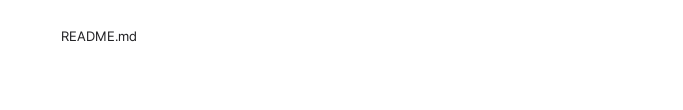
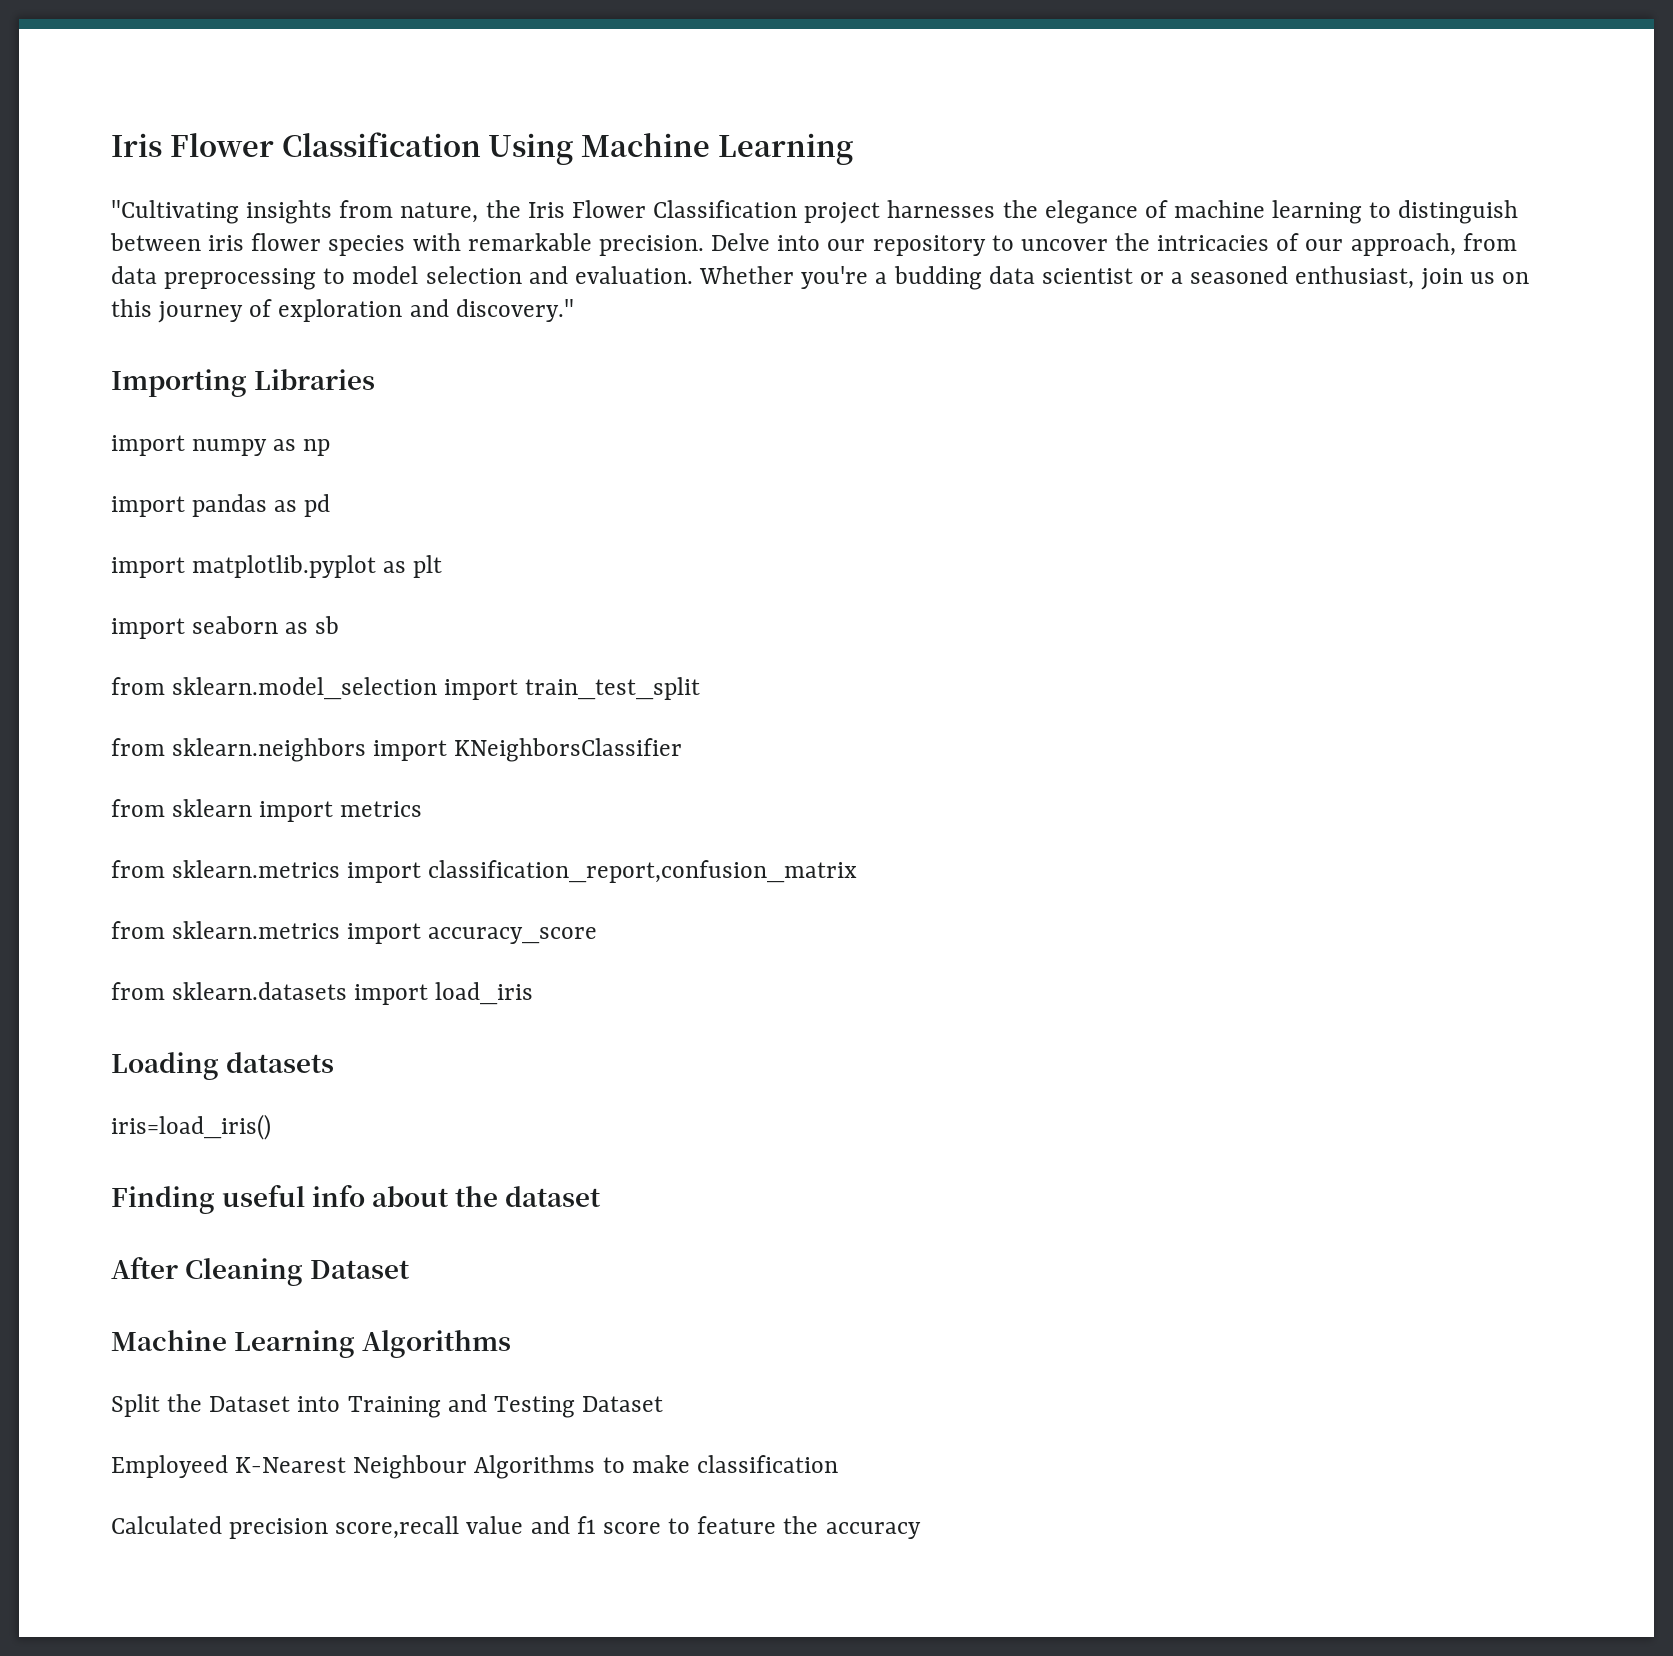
[61,31,137,42] README.md -> [111,132,854,165] [111,200,1519,224] [110,233,1517,256] [111,266,1529,290] [111,299,574,323] [111,369,376,397] [111,435,331,456] [111,494,331,517] [111,555,443,578] [111,616,340,639] [111,677,701,700] [111,738,683,762] [111,799,423,822] [111,860,858,883] [111,921,598,944] [111,982,534,1005] [111,1052,335,1080] [111,1114,271,1140] [111,1185,602,1214] [111,1257,411,1286] [111,1330,512,1358] [111,1394,664,1418] [111,1455,838,1479] [111,1516,921,1539] Iris Flower Classification Using Machine Learning // "Cultivating insights from nature, the Iris Flower Classification project harnesses the elegance of machine learning to distinguish between iris flower species with remarkable precision. Delve into our repository to uncover the intricacies of our approach, from data preprocessing to model selection and evaluation. Whether you're a budding data scientist or a seasoned enthusiast, join us on this journey of exploration and discovery." // Importing Libraries // import numpy as np // import pandas as pd // import matplotlib.pyplot as plt // import seaborn as sb // from sklearn.model_selection import train_test_split // from sklearn.neighbors import KNeighborsClassifier // from sklearn import metrics // from sklearn.metrics import classification_report,confusion_matrix // from sklearn.metrics import accuracy_score // from sklearn.datasets import load_iris // Loading datasets // iris=load_iris() // Finding useful info about the dataset // After Cleaning Dataset // Machine Learning Algorithms // Split the Dataset into Training and Testing Dataset // Employeed K-Nearest Neighbour Algorithms to make classification // Calculated precision score,recall value and f1 score to feature the accuracy

